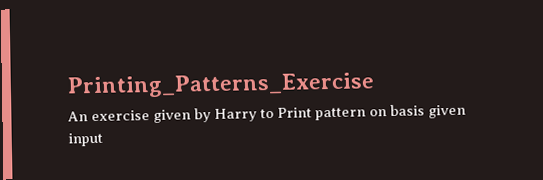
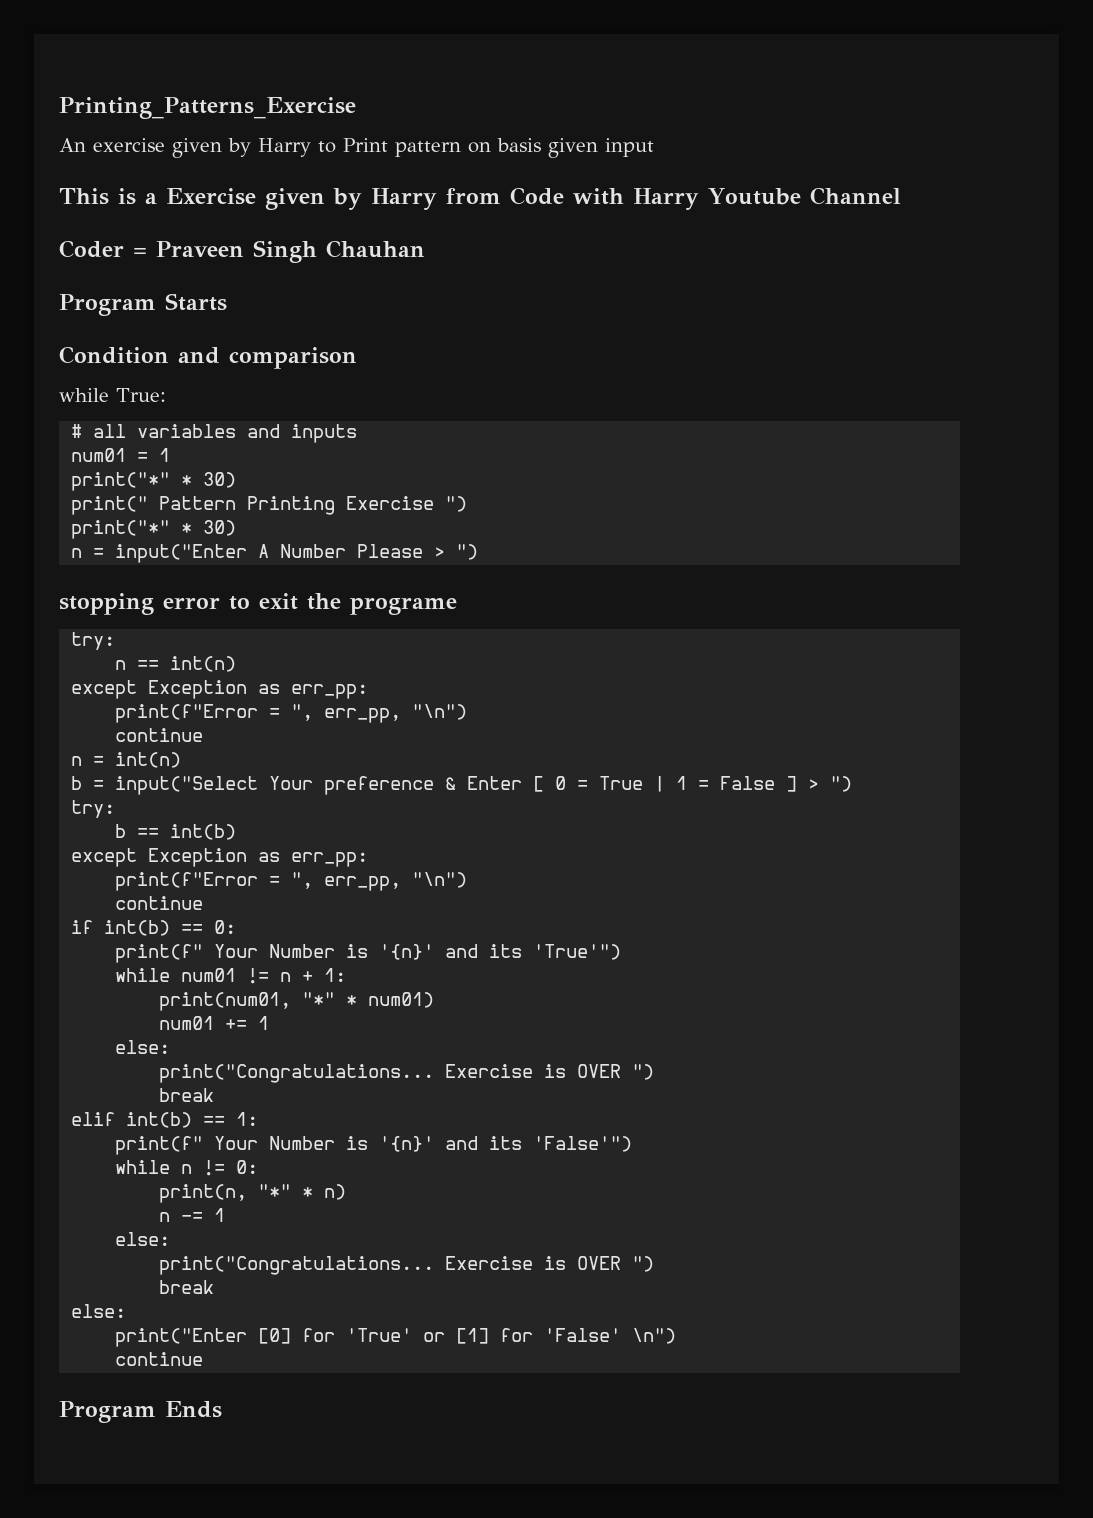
(103, 139) none -> [59,187,901,210] [59,240,425,263] [59,293,227,316] [59,346,357,369] [59,388,166,402] [71,424,358,443] [71,448,171,462] [71,472,237,491] [71,496,468,515] [71,520,237,539] [71,544,479,563] [59,593,457,615] [71,632,116,650] [115,656,237,672] [71,680,369,699] [115,704,468,723] [115,728,204,742] [71,752,182,768] [71,776,853,795] [71,800,116,818] [115,824,237,840] [71,848,369,867] [115,872,468,891] [115,896,204,910] [71,920,237,936] [115,944,622,963] [115,968,347,984] [159,992,435,1011] [159,1016,270,1030] [115,1040,171,1054] [159,1064,655,1083] [159,1088,215,1102] [71,1112,259,1128] [115,1136,633,1155] [115,1160,259,1176] [159,1184,347,1203] [159,1208,226,1222] [115,1232,171,1246] [159,1256,655,1275] [159,1280,215,1294] [71,1304,127,1318] [115,1328,677,1347] [115,1352,204,1366] [59,1401,222,1423] // This is a Exercise given by Harry from Code with Harry Youtube Channel // Coder = Praveen Singh Chauhan // Program Starts // Condition and comparison // while True: // # all variables and inputs // num01 = 1 // print("*" * 30) // print(" Pattern Printing Exercise ") // print("*" * 30) // n = input("Enter A Number Please > ") // stopping error to exit the programe // try: // n == int(n) // except Exception as err_pp: // print(f"Error = ", err_pp, "\n") // continue // n = int(n) // b = input("Select Your preference & Enter [ 0 = True | 1 = False ] > ") // try: // b == int(b) // except Exception as err_pp: // print(f"Error = ", err_pp, "\n") // continue // if int(b) == 0: // print(f" Your Number is '{n}' and its 'True'") // while num01 != n + 1: // print(num01, "*" * num01) // num01 += 1 // else: // print("Congratulations... Exercise is OVER ") // break // elif int(b) == 1: // print(f" Your Number is '{n}' and its 'False'") // while n != 0: // print(n, "*" * n) // n -= 1 // else: // print("Congratulations... Exercise is OVER ") // break // else: // print("Enter [0] for 'True' or [1] for 'False' \n") // continue // Program Ends

